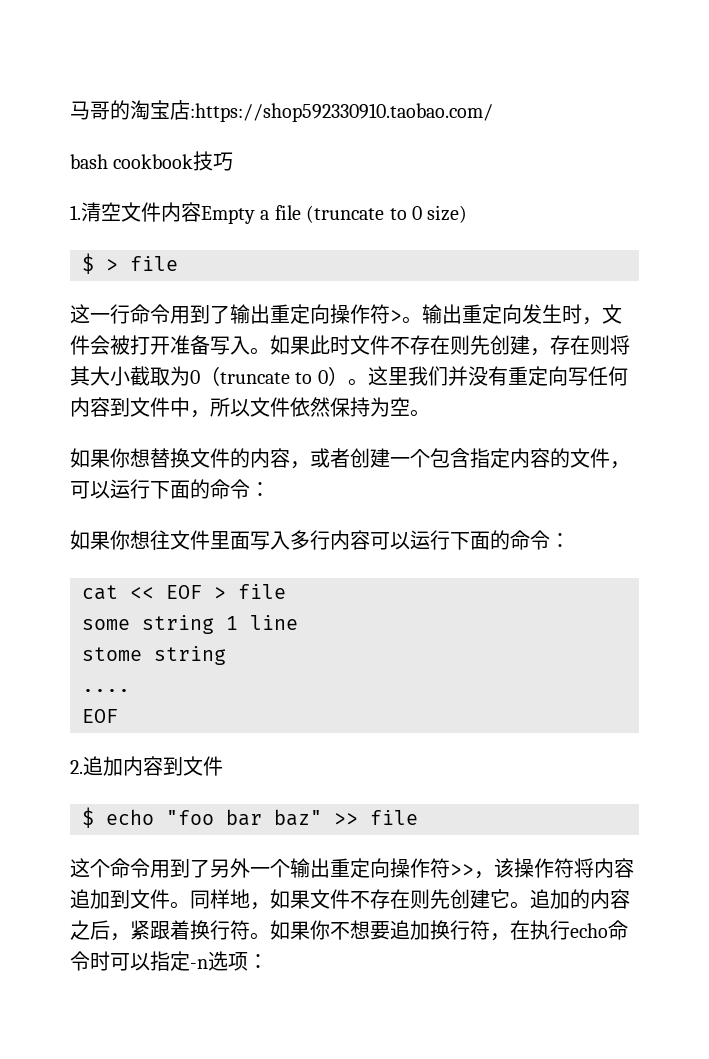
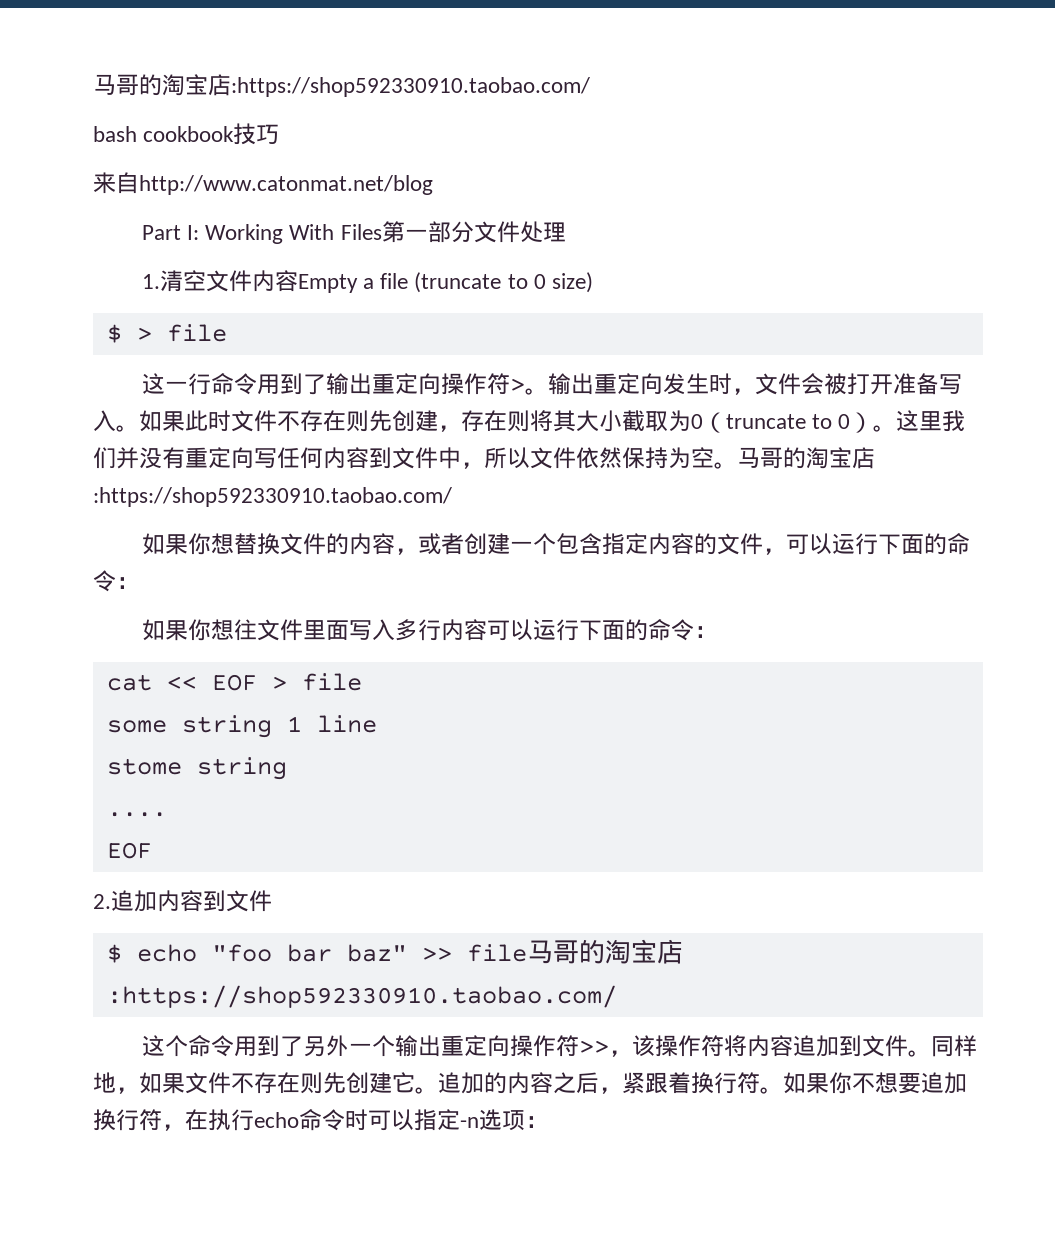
(234, 161) none -> [93,172,433,195] [141,221,566,244] // 来自http://www.catonmat.net/blog // Part I: Working With Files第一部分文件处理
(430, 413) none -> [737,447,875,469] [93,487,452,507] 马哥的淘宝店:https://shop592330910.taobao.com/
(418, 817) none -> [526,939,683,964] [106,985,617,1008] 马哥的淘宝店:https://shop592330910.taobao.com/

